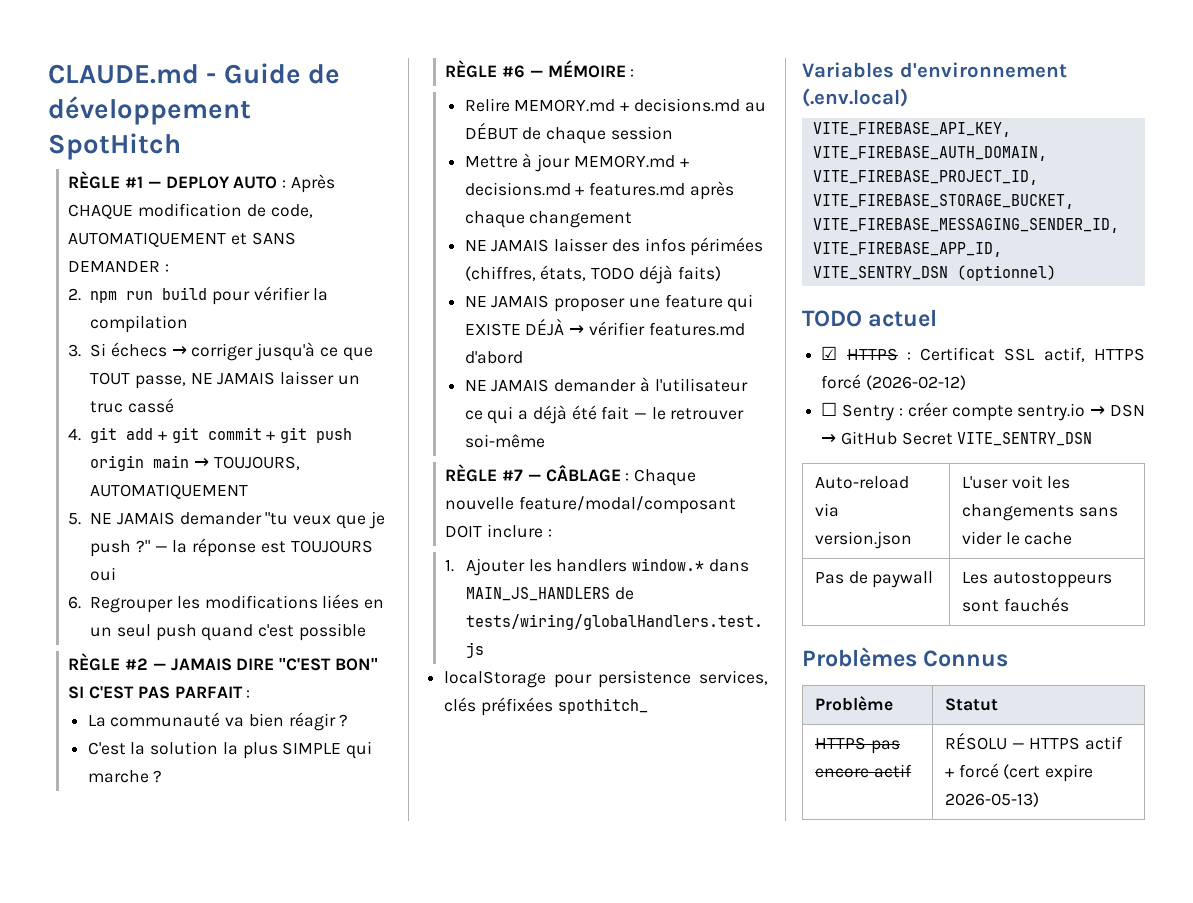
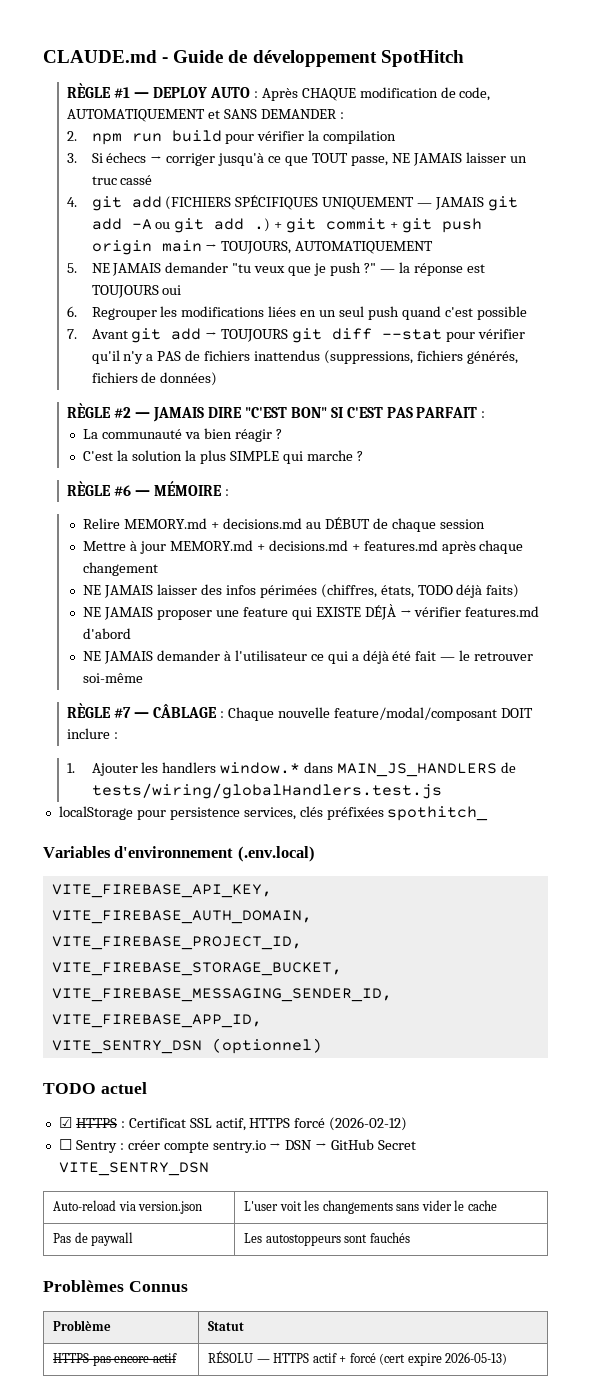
(154, 434) none -> [165,195,519,211] [91,218,271,233] (FICHIERS SPÉCIFIQUES UNIQUEMENT — JAMAIS git add -A ou git add .)
(366, 632) none -> [67,328,526,343] [91,350,518,364] [91,372,218,386] // 7. Avant git add → TOUJOURS git diff --stat pour vérifier qu'il n'y a PAS de fichiers inattendus (suppressions, fichiers générés, fichiers de données)

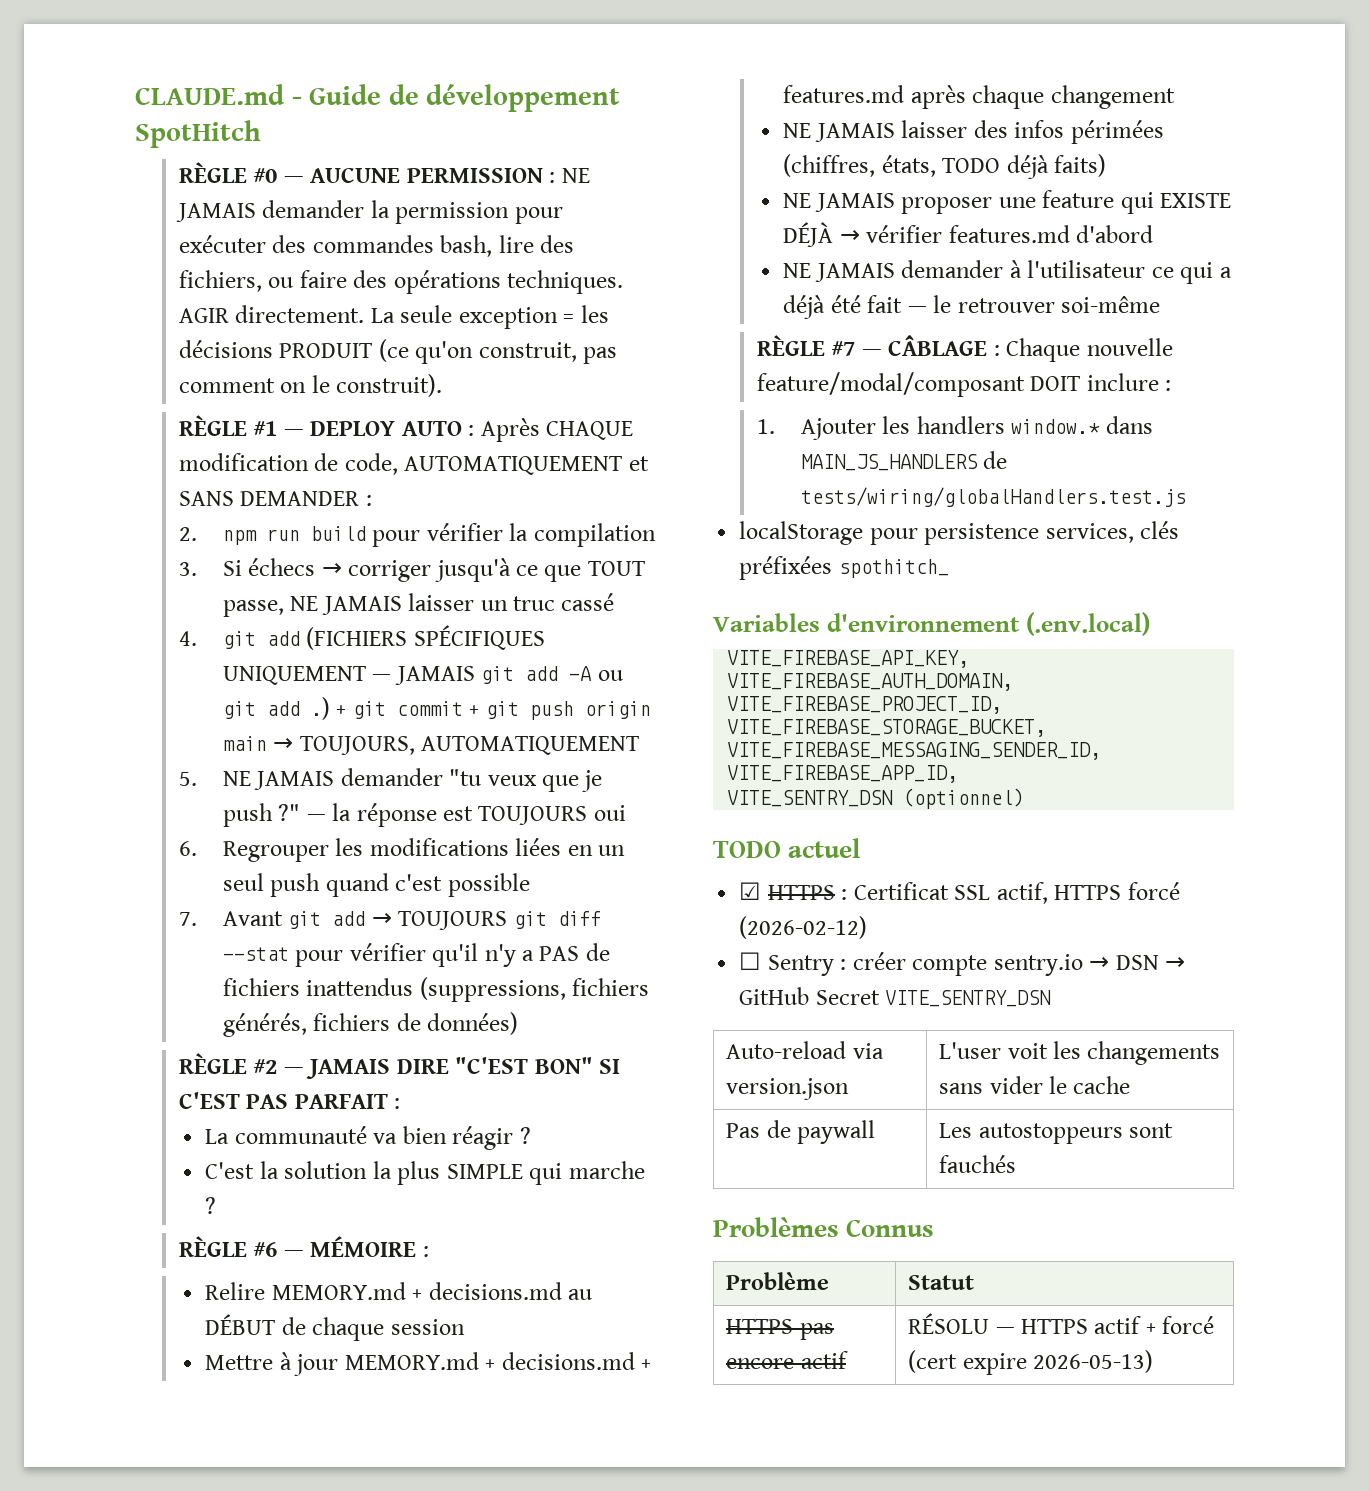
(464, 58) none -> [178,162,590,183] [175,200,563,224] [178,235,575,257] [178,270,624,294] [178,305,609,329] [178,339,618,364] [178,374,443,397] // RÈGLE #0 — AUCUNE PERMISSION : NE JAMAIS demander la permission pour exécuter des commandes bash, lire des fichiers, ou faire des opérations techniques. AGIR directement. La seule exception = les décisions PRODUIT (ce qu'on construit, pas comment on le construit).

